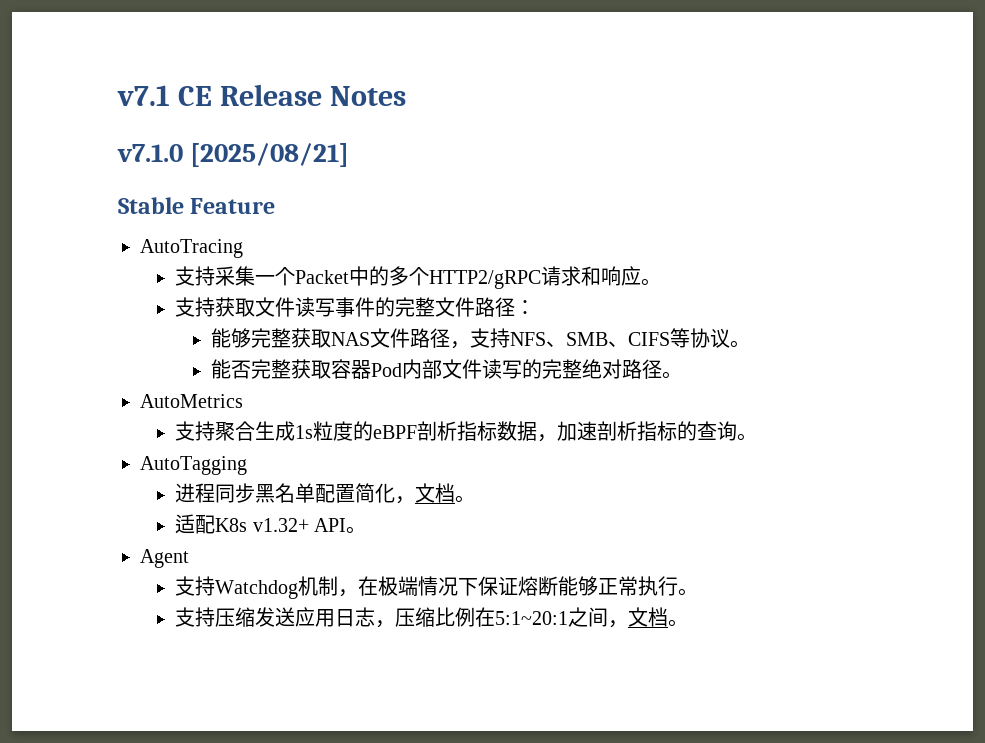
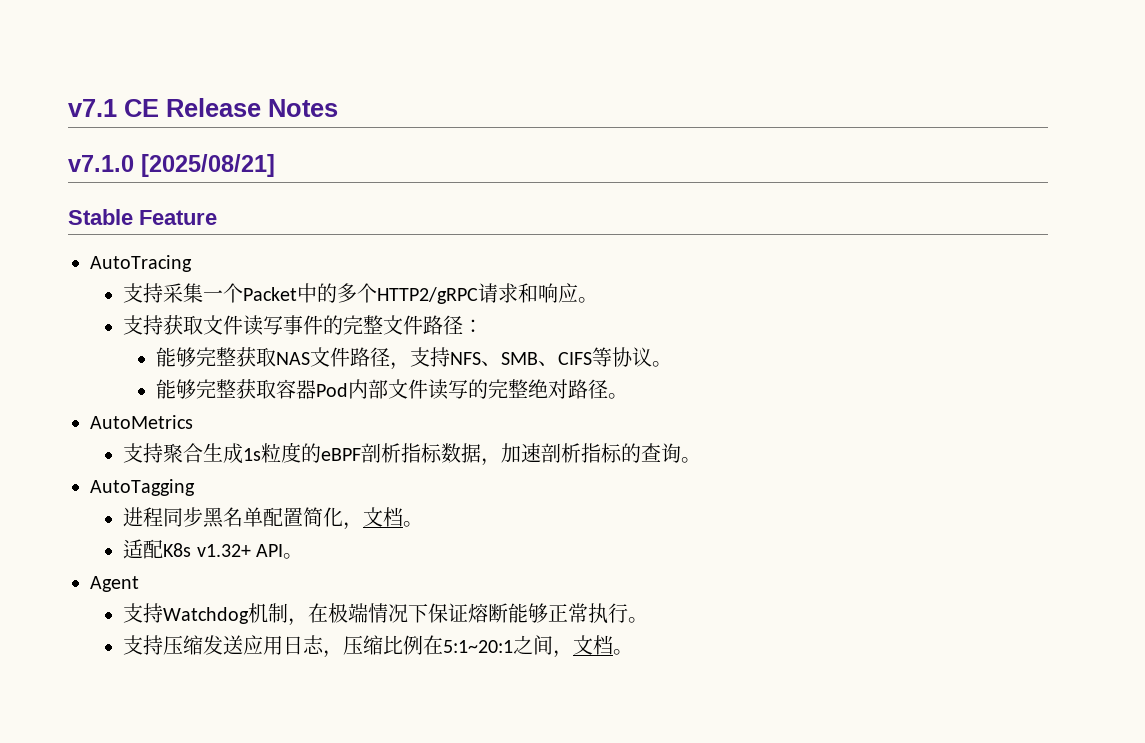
[230,360,251,379] 否 -> [176,379,197,399] 够

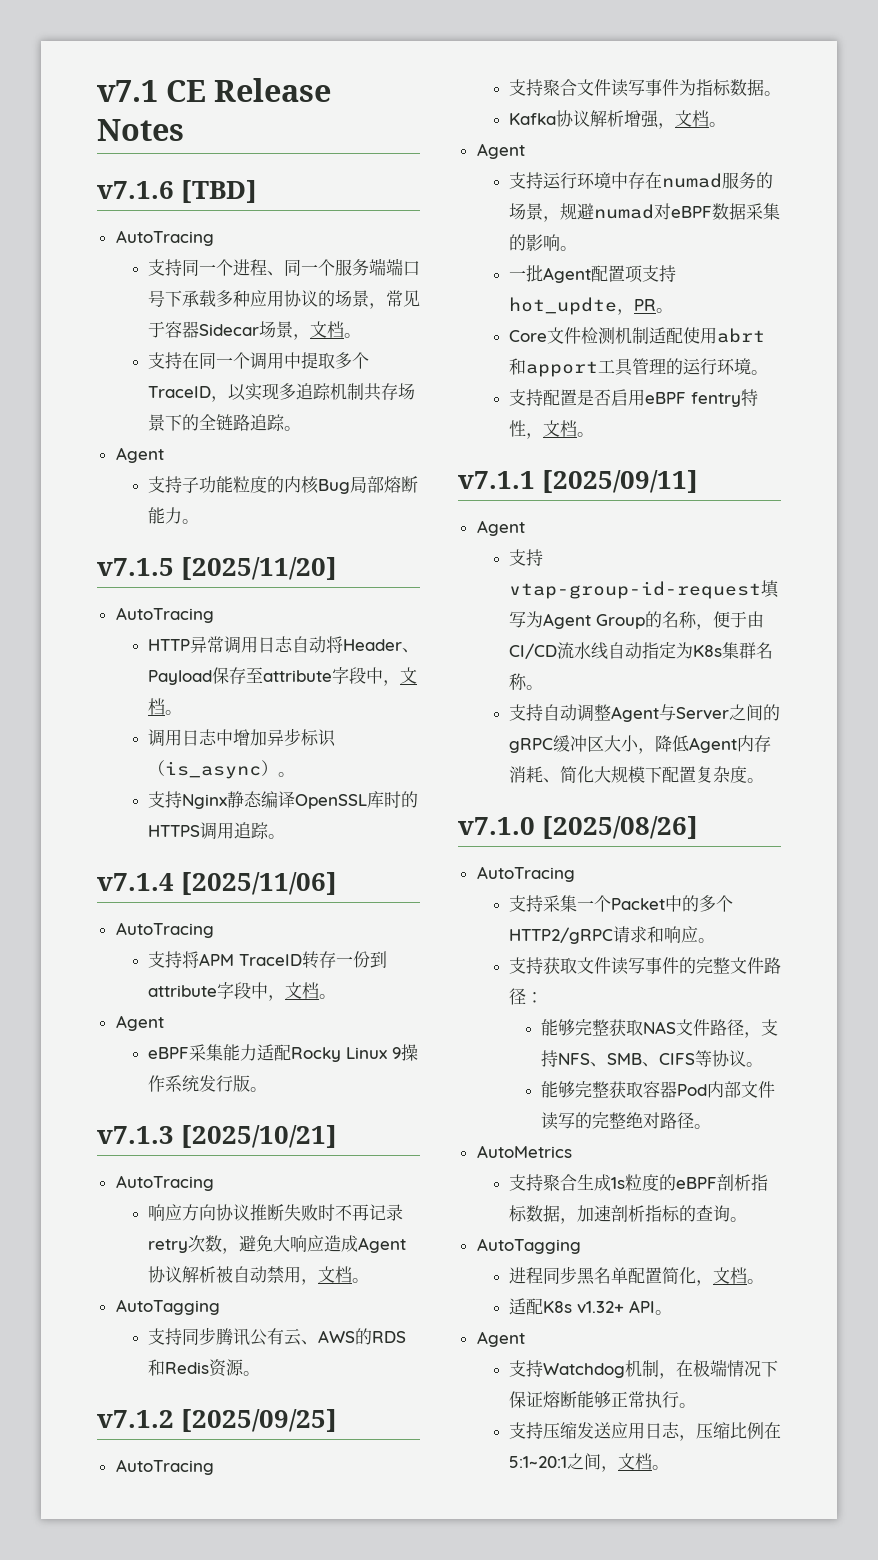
[68,154,275,177] [68,209,217,225] v7.1.0 [2025/08/21] // Stable Feature -> [97,180,258,203] [115,230,214,246] [147,258,420,276] [147,290,420,309] [147,321,361,340] [147,352,369,370] [147,383,415,402] [147,414,301,431] [115,447,164,463] [147,476,418,494] [147,507,199,524] [97,557,338,580] [115,607,214,623] [147,636,419,654] [147,667,417,686] [147,698,182,715] [147,728,336,747] [147,760,295,779] [147,791,418,809] [147,822,285,840] [97,872,338,895] [115,922,214,938] [147,951,387,969] [147,982,336,1001] [115,1015,164,1031] [147,1044,418,1062] [147,1075,267,1092] [97,1125,338,1148] [115,1175,214,1191] [147,1204,403,1221] [147,1235,406,1254] [147,1266,369,1285] [115,1299,220,1315] [147,1327,406,1346] [147,1359,260,1377] [97,1409,338,1432] [115,1459,214,1475] [508,79,781,97] [508,110,726,129] [476,143,525,159] [508,172,773,189] [508,203,780,222] [508,234,577,251] [508,265,676,283] [508,297,673,315] [508,327,765,344] [508,358,768,377] [508,389,758,407] [508,420,594,439] [458,470,699,493] [476,520,525,536] [508,549,543,566] [508,580,780,599] [508,611,764,630] [508,642,773,660] [508,673,543,690] [508,704,780,722] [508,735,771,754] [508,766,764,783] [458,816,699,839] v7.1.6 [TBD] // AutoTracing // 支持同一个进程、同一个服务端端口号下承载多种应用协议的场景，常见于容器Sidecar场景，文档。 // 支持在同一个调用中提取多个TraceID，以实现多追踪机制共存场景下的全链路追踪。 // Agent // 支持子功能粒度的内核Bug局部熔断能力。 // v7.1.5 [2025/11/20] // AutoTracing // HTTP异常调用日志自动将Header、Payload保存至attribute字段中，文档。 // 调用日志中增加异步标识（is_async）。 // 支持Nginx静态编译OpenSSL库时的HTTPS调用追踪。 // v7.1.4 [2025/11/06] // AutoTracing // 支持将APM TraceID转存一份到attribute字段中，文档。 // Agent // eBPF采集能力适配Rocky Linux 9操作系统发行版。 // v7.1.3 [2025/10/21] // AutoTracing // 响应方向协议推断失败时不再记录retry次数，避免大响应造成Agent协议解析被自动禁用，文档。 // AutoTagging // 支持同步腾讯公有云、AWS的RDS和Redis资源。 // v7.1.2 [2025/09/25] // AutoTracing // 支持聚合文件读写事件为指标数据。 // Kafka协议解析增强，文档。 // Agent // 支持运行环境中存在numad服务的场景，规避numad对eBPF数据采集的影响。 // 一批Agent配置项支持hot_updte，PR。 // Core文件检测机制适配使用abrt和apport工具管理的运行环境。 // 支持配置是否启用eBPF fentry特性，文档。 // v7.1.1 [2025/09/11] // Agent // 支持vtap-group-id-request填写为Agent Group的名称，便于由CI/CD流水线自动指定为K8s集群名称。 // 支持自动调整Agent与Server之间的gRPC缓冲区大小，降低Agent内存消耗、简化大规模下配置复杂度。 // v7.1.0 [2025/08/26]

